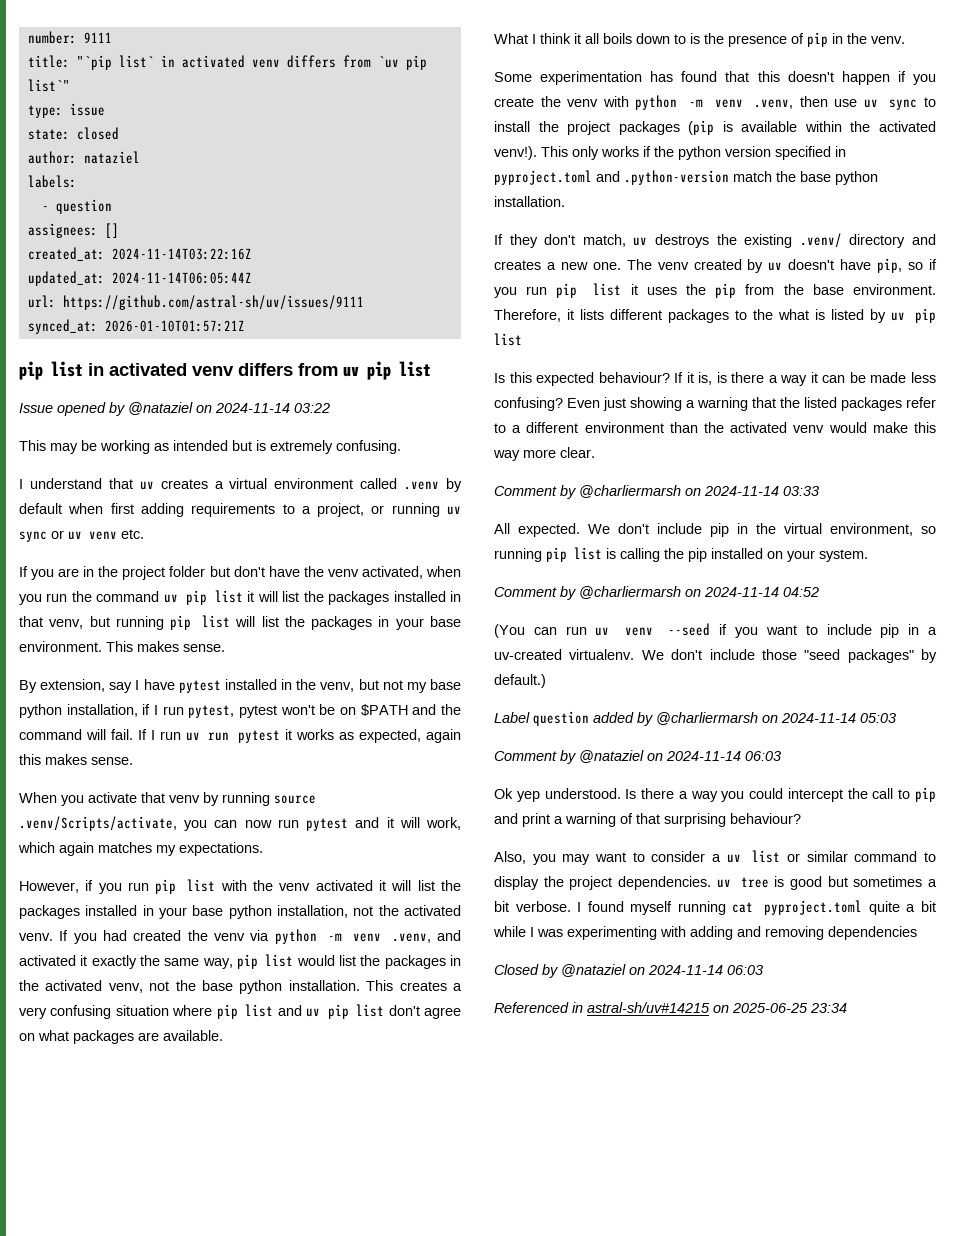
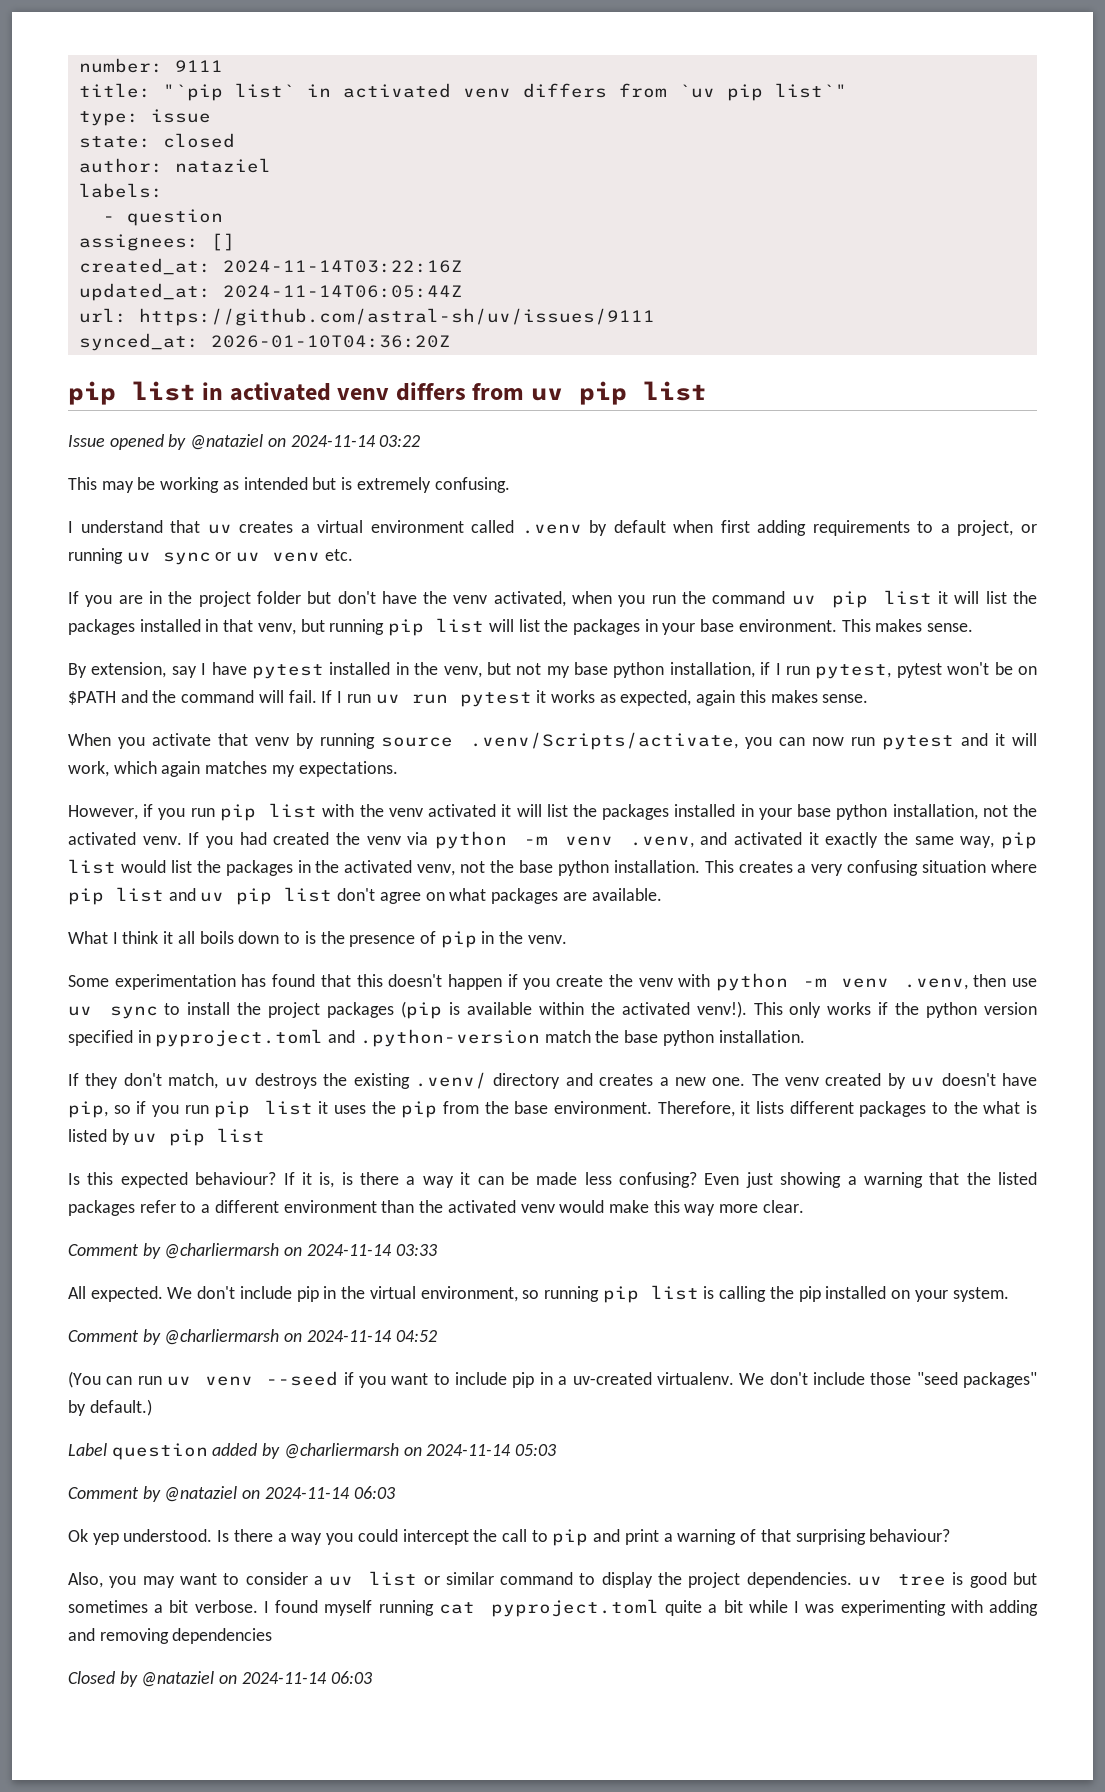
[104,320,245,332] 2026-01-10T01:57:21Z -> [210,335,451,348] 2026-01-10T04:36:20Z
[494,1002,847,1013] // Referenced in astral-sh/uv#14215 on 2025-06-25 23:34 -> (372, 1677) none

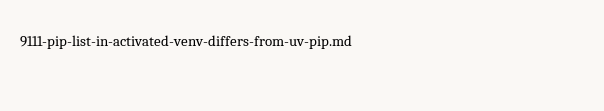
[78,58,223,73] [78,83,847,101] [78,109,211,126] [78,133,235,148] [78,158,271,173] [78,183,163,198] [102,209,223,226] [78,233,235,251] [78,258,463,275] [78,283,463,301] [78,308,655,326] [78,333,451,351] [68,381,707,405] [68,434,421,450] [68,477,510,493] [68,520,1037,536] [68,548,353,565] [68,590,1037,608] [68,618,974,636] [68,662,1038,679] [68,690,869,707] [68,732,1037,750] [68,761,398,777] [68,803,1038,821] [68,831,1038,849] [68,859,1037,876] [68,887,662,905] [68,931,567,948] [68,973,1037,991] [68,1001,1037,1019] [68,1029,805,1047] [68,1072,1038,1089] [68,1100,1037,1118] [68,1128,266,1146] [68,1172,1037,1188] [68,1200,804,1216] [68,1243,437,1259] [68,1285,1009,1303] [68,1329,437,1345] [68,1371,1037,1388] [68,1399,152,1416] [68,1443,557,1460] [68,1486,395,1502] [68,1529,951,1546] [68,1571,1037,1588] [68,1599,1038,1617] [68,1628,273,1644] [68,1671,372,1687] number: 9111 // title: "`pip list` in activated venv differs from `uv pip list`" // type: issue // state: closed // author: nataziel // labels: // - question // assignees: [] // created_at: 2024-11-14T03:22:16Z // updated_at: 2024-11-14T06:05:44Z // url: https://github.com/astral-sh/uv/issues/9111 // synced_at: 2026-01-10T04:36:20Z // pip list in activated venv differs from uv pip list // Issue opened by @nataziel on 2024-11-14 03:22 // This may be working as intended but is extremely confusing. // I understand that uv creates a virtual environment called .venv by default when first adding requirements to a project, or running uv sync or uv venv etc. // If you are in the project folder but don't have the venv activated, when you run the command uv pip list it will list the packages installed in that venv, but running pip list will list the packages in your base environment. This makes sense. // By extension, say I have pytest installed in the venv, but not my base python installation, if I run pytest, pytest won't be on $PATH and the command will fail. If I run uv run pytest it works as expected, again this makes sense. // When you activate that venv by running source .venv/Scripts/activate, you can now run pytest and it will work, which again matches my expectations. // However, if you run pip list with the venv activated it will list the packages installed in your base python installation, not the activated venv. If you had created the venv via python -m venv .venv, and activated it exactly the same way, pip list would list the packages in the activated venv, not the base python installation. This creates a very confusing situation where pip list and uv pip list don't agree on what packages are available. // What I think it all boils down to is the presence of pip in the venv. // Some experimentation has found that this doesn't happen if you create the venv with python -m venv .venv, then use uv sync to install the project packages (pip is available within the activated venv!). This only works if the python version specified in pyproject.toml and .python-version match the base python installation. // If they don't match, uv destroys the existing .venv/ directory and creates a new one. The venv created by uv doesn't have pip, so if you run pip list it uses the pip from the base environment. Therefore, it lists different packages to the what is listed by uv pip list // Is this expected behaviour? If it is, is there a way it can be made less confusing? Even just showing a warning that the listed packages refer to a different environment than the activated venv would make this way more clear. // Comment by @charliermarsh on 2024-11-14 03:33 // All expected. We don't include pip in the virtual environment, so running pip list is calling the pip installed on your system. // Comment by @charliermarsh on 2024-11-14 04:52 // (You can run uv venv --seed if you want to include pip in a uv-created virtualenv. We don't include those "seed packages" by default.) // Label question added by @charliermarsh on 2024-11-14 05:03 // Comment by @nataziel on 2024-11-14 06:03 // Ok yep understood. Is there a way you could intercept the call to pip and print a warning of that surprising behaviour? // Also, you may want to consider a uv list or similar command to display the project dependencies. uv tree is good but sometimes a bit verbose. I found myself running cat pyproject.toml quite a bit while I was experimenting with adding and removing dependencies // Closed by @nataziel on 2024-11-14 06:03 -> [20,35,352,49] 9111-pip-list-in-activated-venv-differs-from-uv-pip.md

